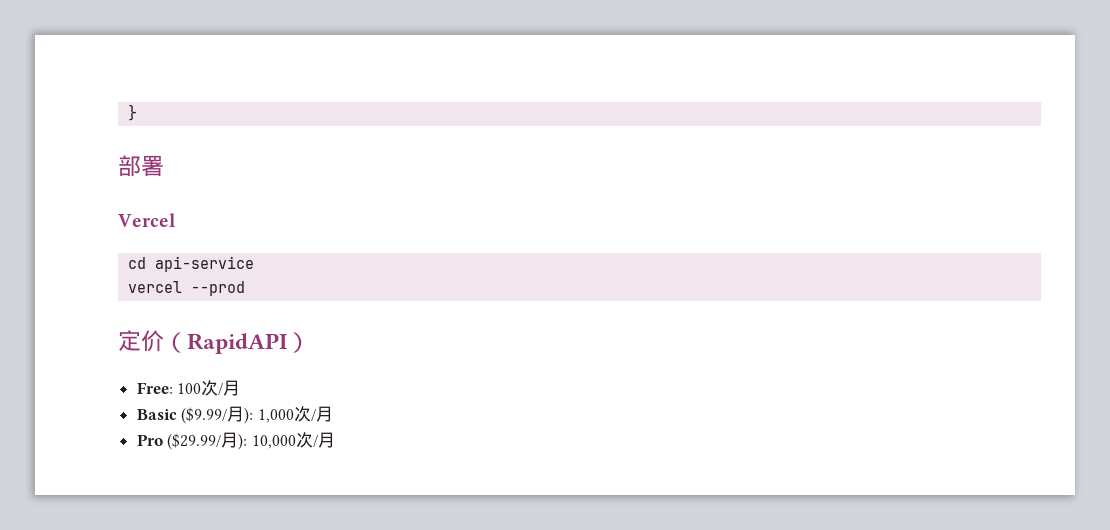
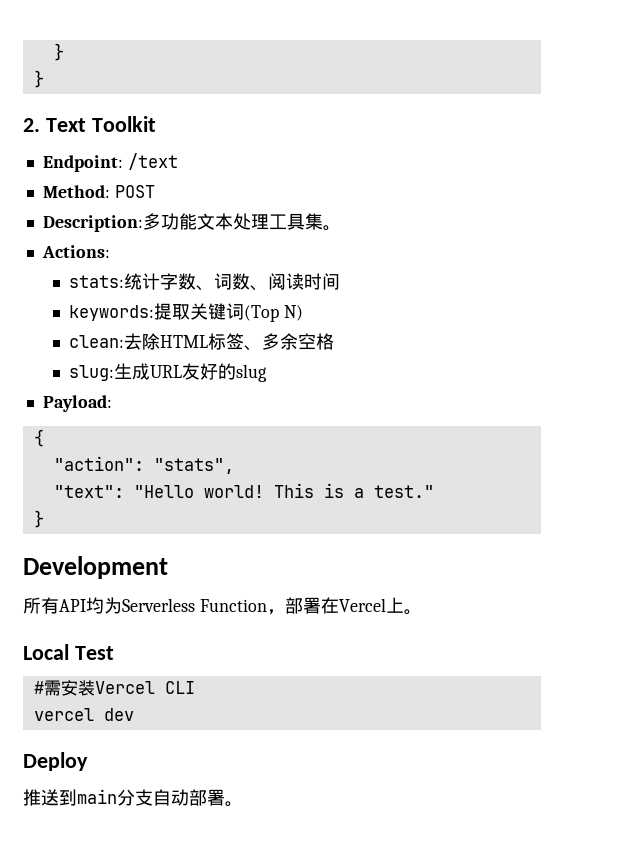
[128,104,138,121] [118,155,164,177] [118,213,176,227] [128,256,255,272] } // 部署 // Vercel // cd api-service -> [53,43,64,61] [33,70,44,88] [23,116,156,132] [42,153,178,172] [42,185,155,198] [42,213,341,232] [41,245,110,258] [68,273,340,291] [68,303,303,322] [68,333,334,351] [68,363,267,382] [42,395,112,412] [33,429,44,447] [53,456,234,474] [53,483,434,498] [33,510,44,528] [23,556,168,579] [23,597,422,615] [23,644,114,660] [33,680,195,696] } // } // 2. Text Toolkit // Endpoint: /text // Method: POST // Description:多功能文本处理工具集。 // Actions: // stats:统计字数、词数、阅读时间 // keywords:提取关键词(Top N) // clean:去除HTML标签、多余空格 // slug:生成URL友好的slug // Payload: // { // "action": "stats", // "text": "Hello world! This is a test." // } // Development // 所有API均为Serverless Function，部署在Vercel上。 // Local Test // #需安装Vercel CLI
[191,281,246,296] [118,330,310,354] [136,380,241,396] [136,406,333,424] [136,432,335,450] --prod // 定价（RapidAPI） // Free: 100次/月 // Basic ($9.99/月): 1,000次/月 // Pro ($29.99/月): 10,000次/月 -> [103,708,134,721] [23,752,88,771] [23,789,243,807] dev // Deploy // 推送到main分支自动部署。

